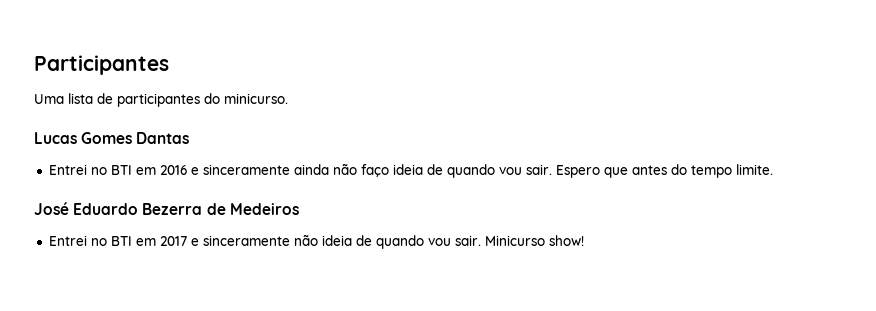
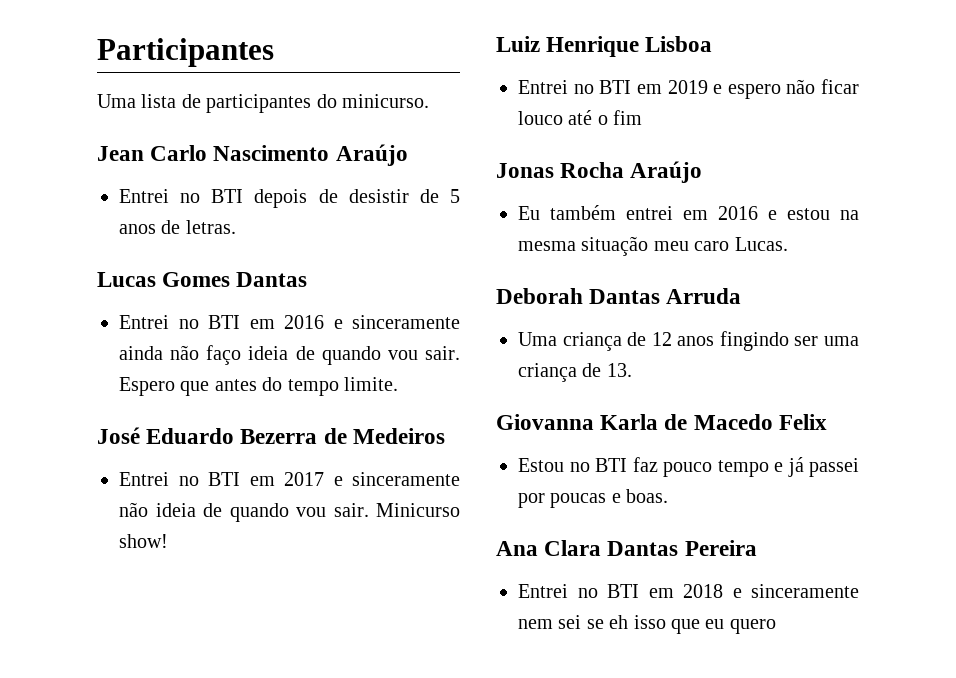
(288, 98) none -> [97,144,408,166] [119,189,460,208] [119,220,236,234] // Jean Carlo Nascimento Araújo // Entrei no BTI depois de desistir de 5 anos de letras.
(584, 240) none -> [496,36,713,57] [518,79,859,99] [518,110,643,125] [496,161,703,183] [518,205,859,220] [518,236,788,256] [496,288,742,304] [518,331,859,351] [518,363,632,382] [496,414,827,430] [518,457,859,477] [518,489,669,508] [496,540,757,556] [518,584,859,598] [518,615,776,634] // Luiz Henrique Lisboa // Entrei no BTI em 2019 e espero não ficar louco até o fim // Jonas Rocha Araújo // Eu também entrei em 2016 e estou na mesma situação meu caro Lucas. // Deborah Dantas Arruda // Uma criança de 12 anos fingindo ser uma criança de 13. // Giovanna Karla de Macedo Felix // Estou no BTI faz pouco tempo e já passei por poucas e boas. // Ana Clara Dantas Pereira // Entrei no BTI em 2018 e sinceramente nem sei se eh isso que eu quero

